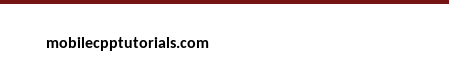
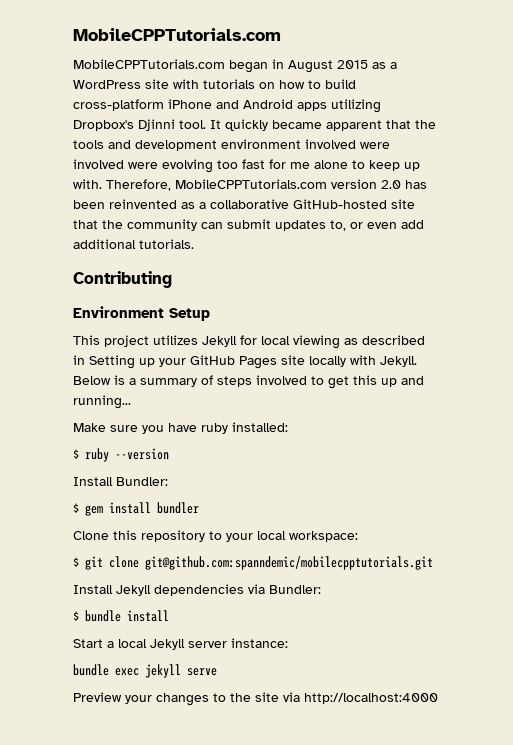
[46,37,209,51] mobilecpptutorials.com -> [73,28,281,41] [73,59,397,73] [73,79,356,89] [73,99,381,113] [73,119,436,131] [73,139,390,151] [73,159,420,173] [73,179,427,191] [73,199,415,209] [73,219,424,231] [73,239,194,249] [73,271,172,288] [73,306,210,321] [73,335,425,349] [73,355,417,369] [73,375,424,389] [73,395,131,409] [73,422,288,434] [73,448,169,462] [73,477,168,486] [73,502,199,516] [73,530,358,542] [73,556,433,570] [73,584,321,596] [73,610,169,622] [73,638,288,650] [73,664,217,678] [73,692,438,706] MobileCPPTutorials.com // MobileCPPTutorials.com began in August 2015 as a WordPress site with tutorials on how to build cross-platform iPhone and Android apps utilizing Dropbox's Djinni tool. It quickly became apparent that the tools and development environment involved were involved were evolving too fast for me alone to keep up with. Therefore, MobileCPPTutorials.com version 2.0 has been reinvented as a collaborative GitHub-hosted site that the community can submit updates to, or even add additional tutorials. // Contributing // Environment Setup // This project utilizes Jekyll for local viewing as described in Setting up your GitHub Pages site locally with Jekyll. Below is a summary of steps involved to get this up and running... // Make sure you have ruby installed: // $ ruby --version // Install Bundler: // $ gem install bundler // Clone this repository to your local workspace: // $ git clone git@github.com:spanndemic/mobilecpptutorials.git // Install Jekyll dependencies via Bundler: // $ bundle install // Start a local Jekyll server instance: // bundle exec jekyll serve // Preview your changes to the site via http://localhost:4000

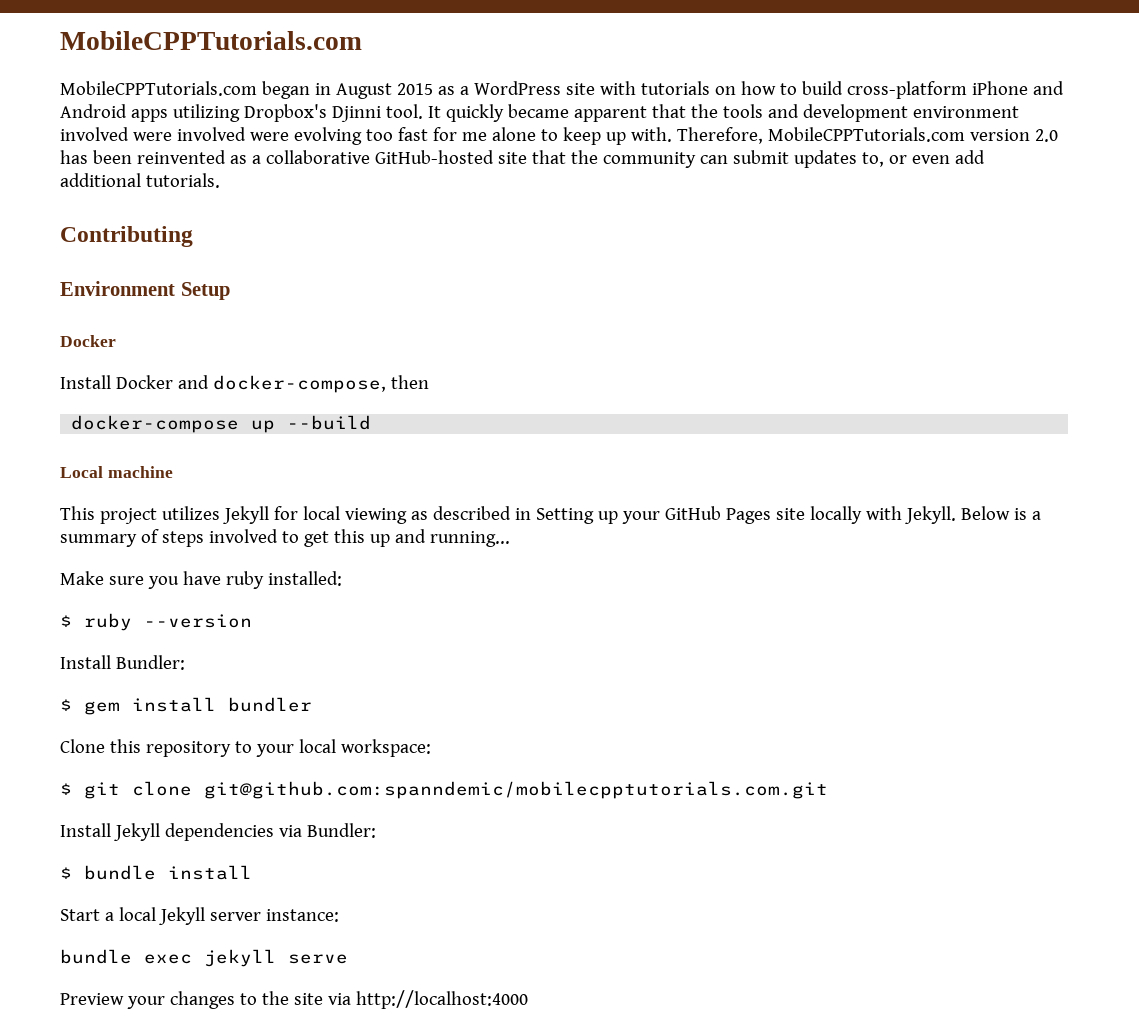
(210, 314) none -> [60,335,116,347] [60,375,429,393] [71,415,372,433] [60,466,173,478] // Docker // Install Docker and docker-compose, then // docker-compose up --build // Local machine
[145,556,433,570] git@github.com:spanndemic/mobilecpptutorials.git -> [204,781,828,799] git@github.com:spanndemic/mobilecpptutorials.com.git

